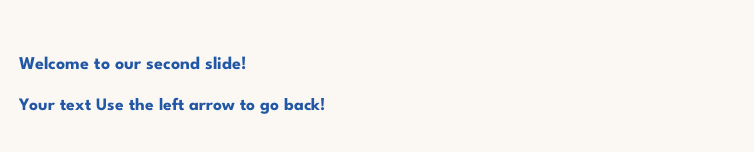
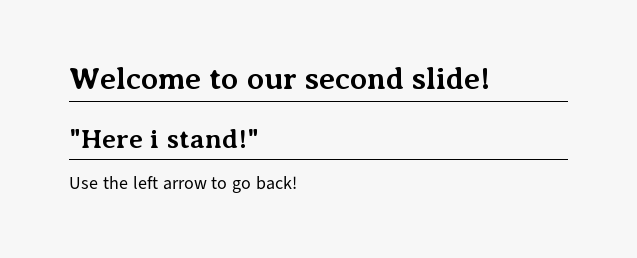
[18,98,92,111] Your text -> [69,129,259,148] "Here i stand!" //

